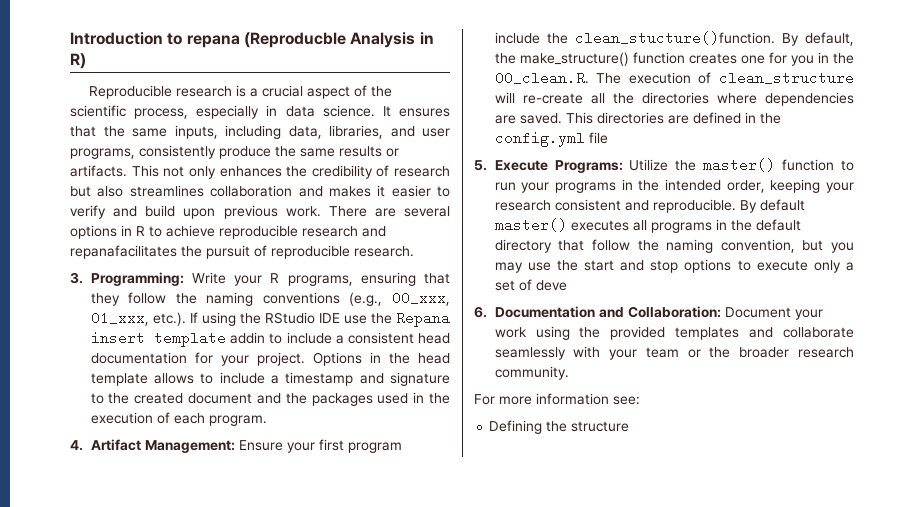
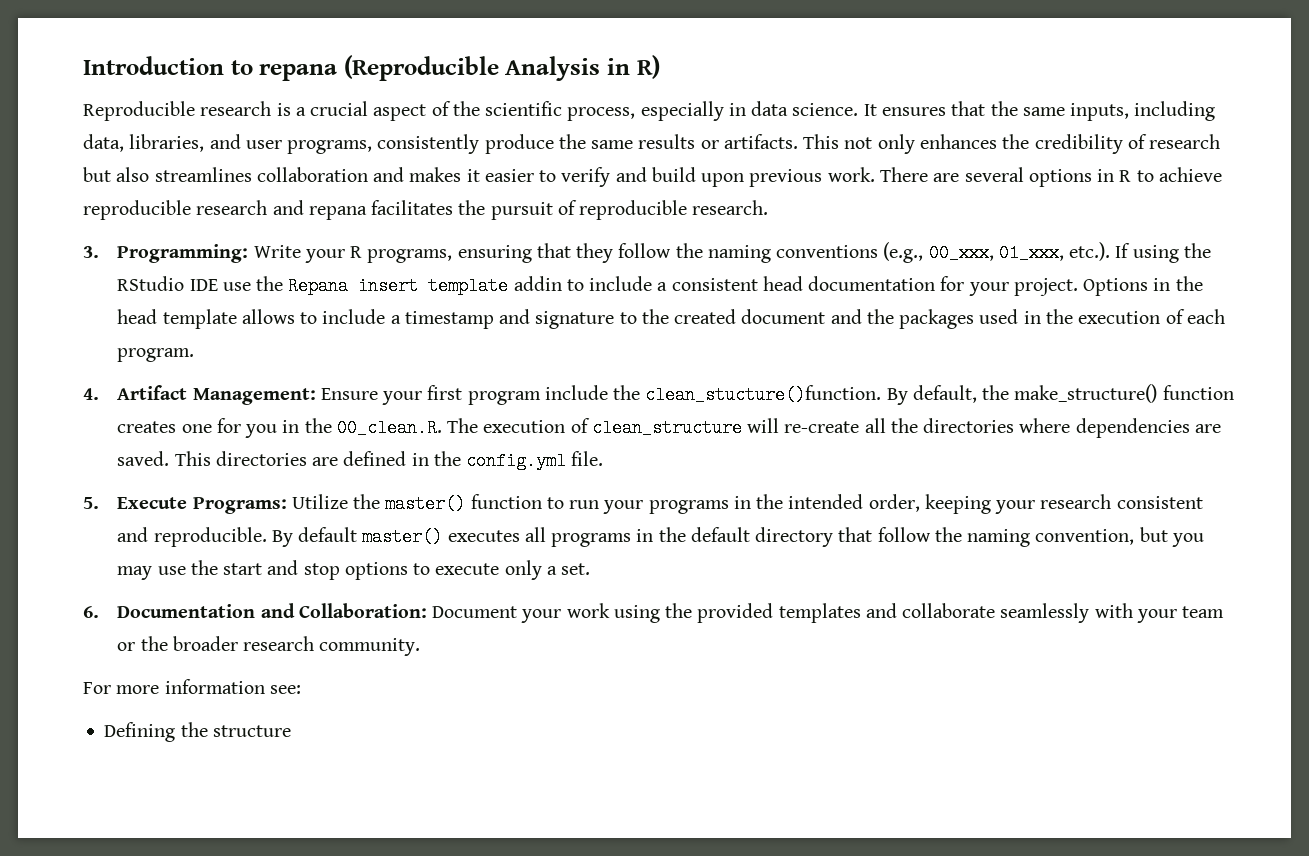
[243,32,346,48] (Reproducble -> [343,55,499,81] (Reproducible
[70,245,177,259] repanafacilitates -> [308,200,454,220] repana facilitates
[588,132,608,144] file -> [571,451,604,466] file.
[494,279,567,291] set of deve -> [561,563,591,575] set.

